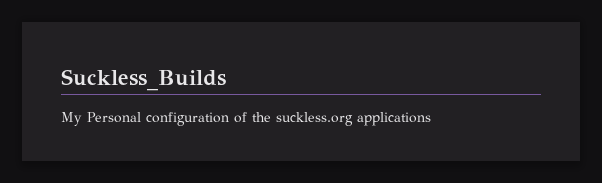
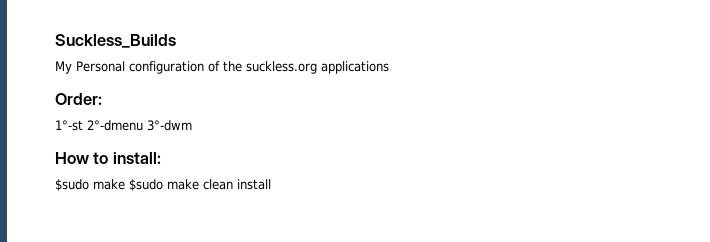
(431, 119) none -> [55,93,102,105] [55,120,192,131] [55,152,161,164] [55,179,271,191] // Order: // 1°-st 2°-dmenu 3°-dwm // How to install: // $sudo make $sudo make clean install

